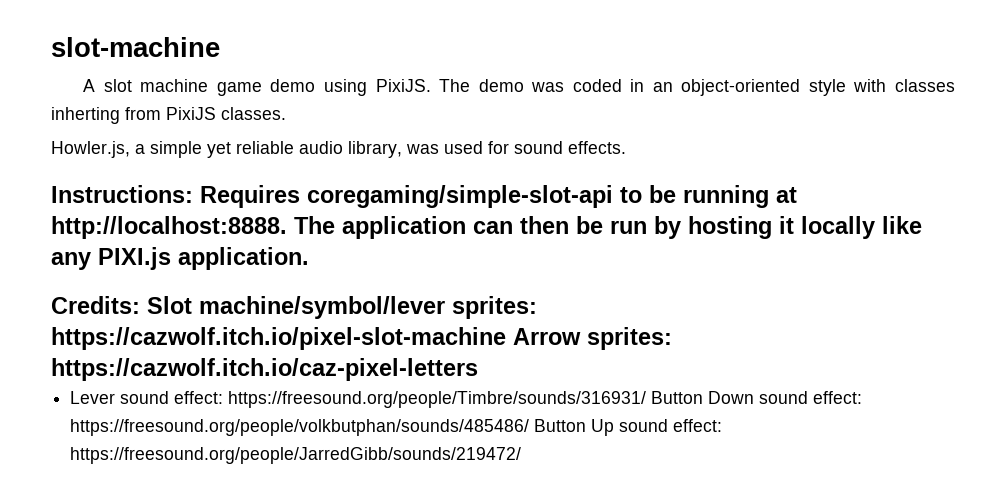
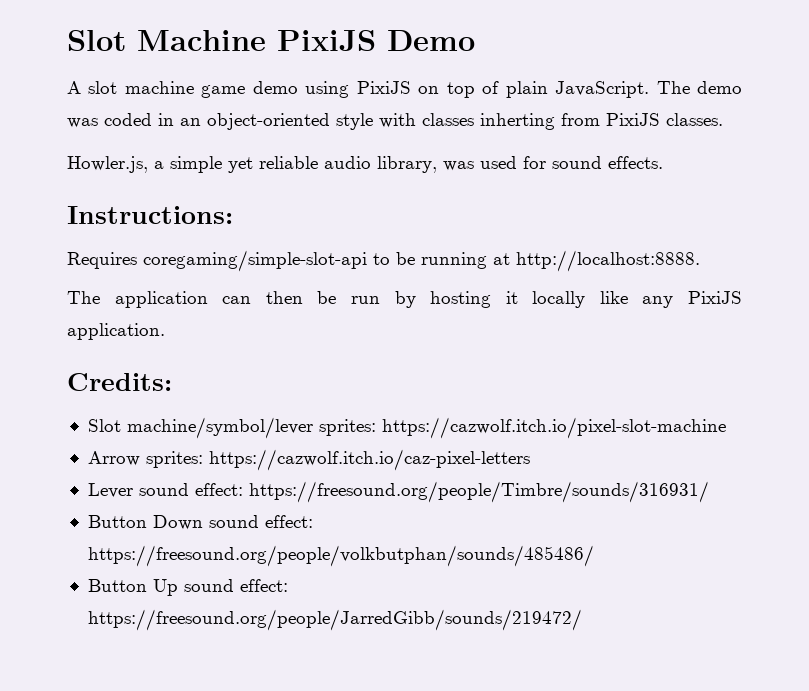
[51,37,220,57] slot-machine -> [67,30,475,51] Slot Machine PixiJS Demo
[375,79,431,92] PixiJS. -> [356,81,650,98] PixiJS on top of plain JavaScript.
(193, 194) none -> (233, 215) //
(287, 227) none -> (700, 261) //
[98,247,171,270] PIXI.js -> [688,291,743,304] PixiJS
(140, 305) none -> (172, 382) //
(506, 338) none -> (726, 428) //
(647, 399) none -> (709, 492) //
(530, 427) none -> (594, 556) //

